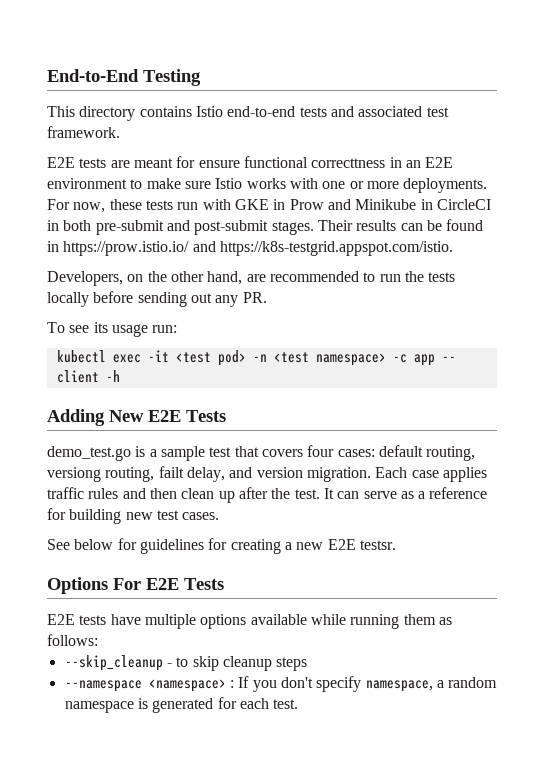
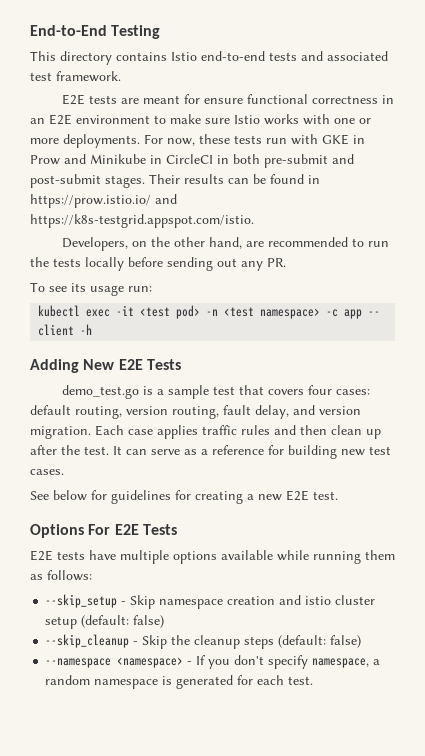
[311,158,386,168] correcttness -> [311,95,378,104] correctness
[47,466,184,482] versiong routing, failt -> [126,405,251,419] version routing, fault
[359,540,396,550] testsr. -> [313,491,338,500] test.
(98, 640) none -> [45,594,376,609] [45,615,165,629] // --skip_setup - Skip namespace creation and istio cluster setup (default: false)
[176,656,219,671] to skip -> [142,635,191,649] Skip the
(308, 664) none -> [278,635,362,648] (default: false)
[229,680,234,688] : -> [187,661,193,665] -

